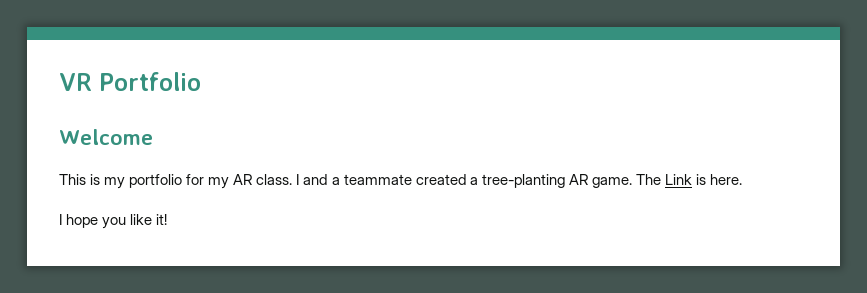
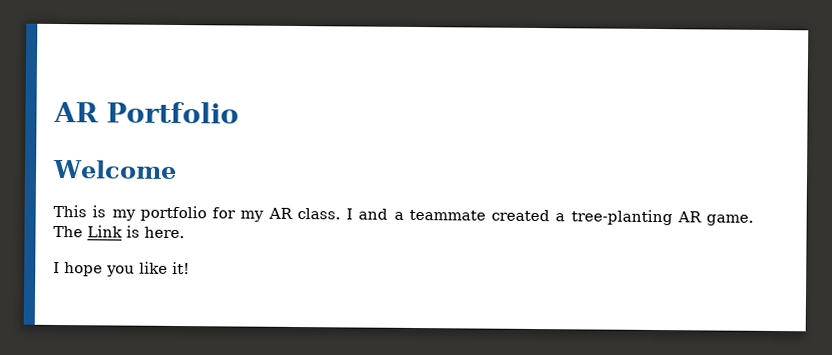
[59,73,92,91] VR -> [53,101,99,123] AR

